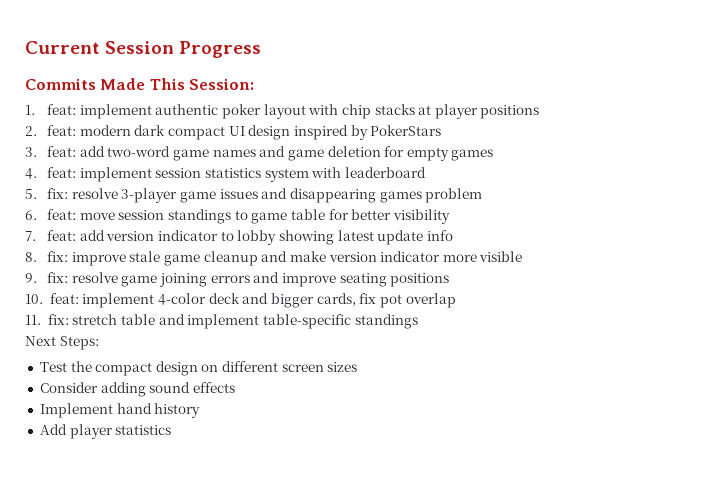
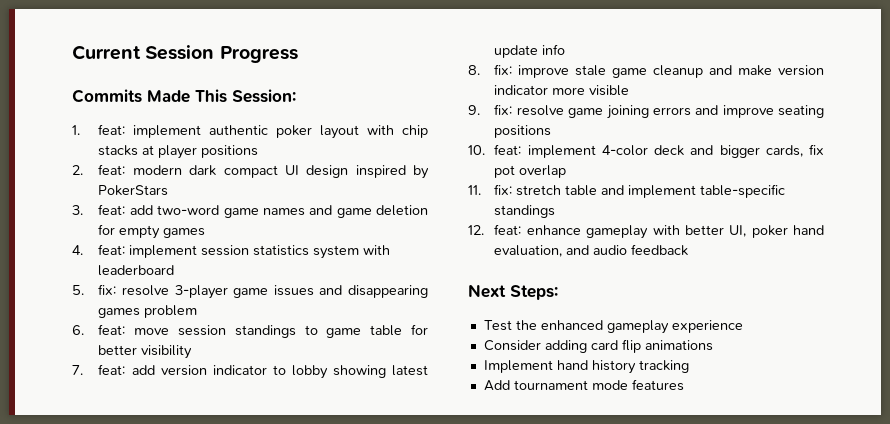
[25,336,99,350] [39,361,358,376] Next Steps: // Test the compact design on different screen sizes -> [468,224,824,239] [494,244,689,257] [468,284,558,300] [483,320,743,334] 12. feat: enhance gameplay with better UI, poker hand evaluation, and audio feedback // Next Steps: // Test the enhanced gameplay experience
[149,382,235,393] sound effects -> [590,339,713,353] card flip animations
(201, 410) none -> [638,360,689,373] tracking
[69,424,172,439] player statistics -> [513,379,684,391] tournament mode features

